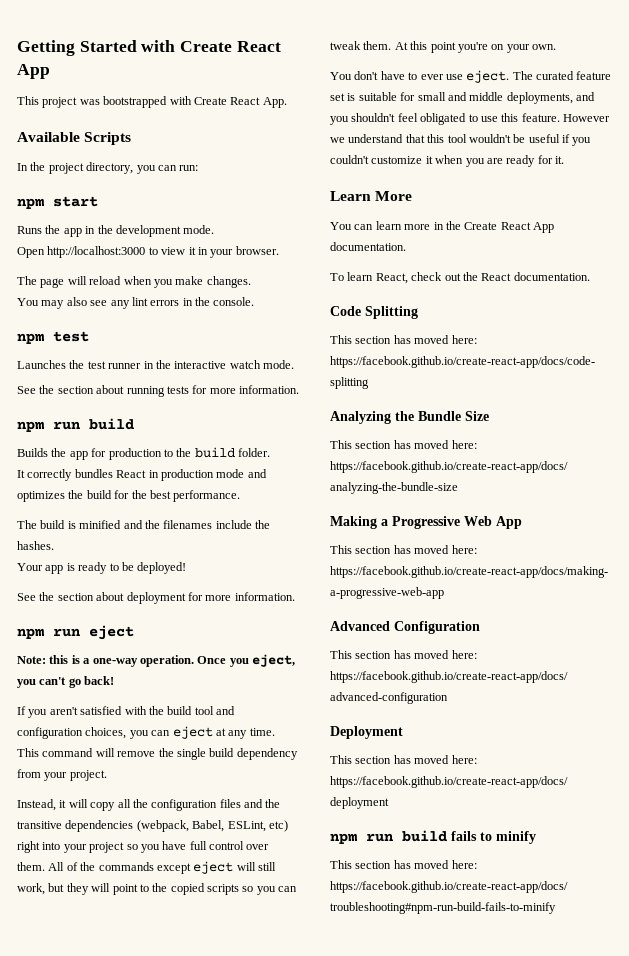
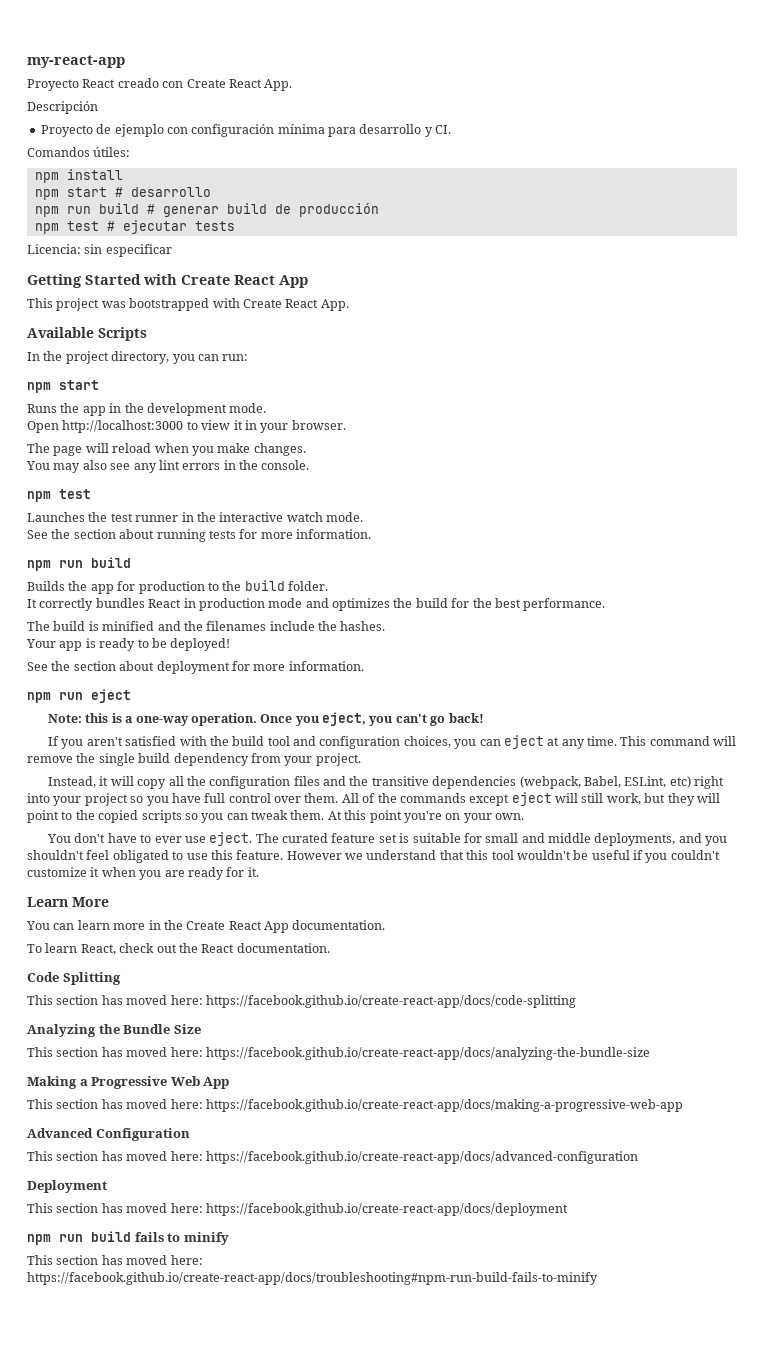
(17, 48) none -> [27,55,125,68] [27,78,293,91] [27,101,98,114] [40,124,452,137] [27,147,131,157] [34,169,123,183] [34,187,211,200] [34,203,379,217] [34,220,235,234] [27,244,172,257] my-react-app // Proyecto React creado con Create React App. // Descripción // Proyecto de ejemplo con configuración mínima para desarrollo y CI. // Comandos útiles: // npm install // npm start # desarrollo // npm run build # generar build de producción // npm test # ejecutar tests // Licencia: sin especificar //

